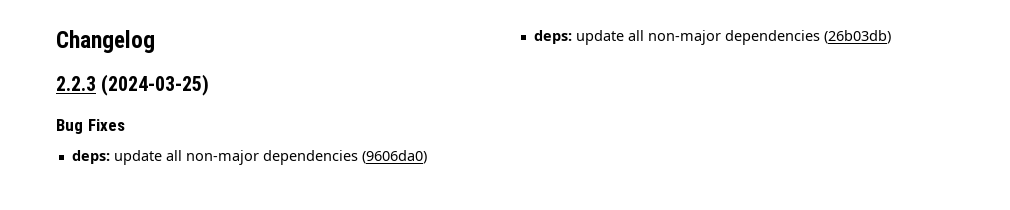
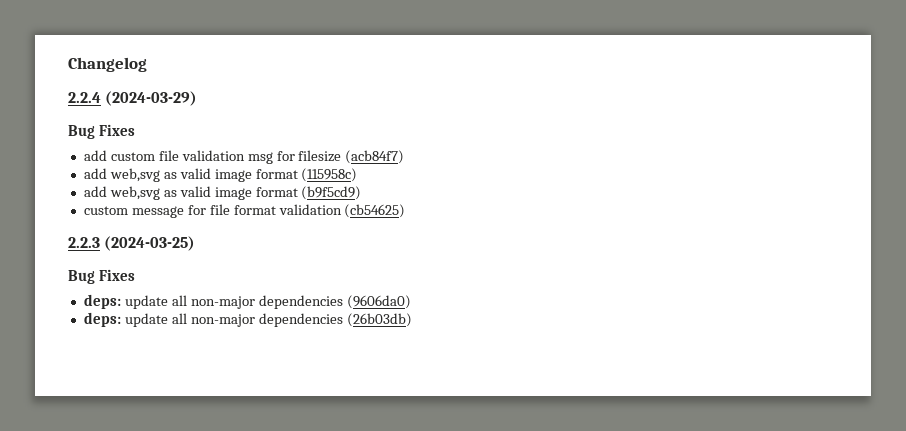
(155, 41) none -> [68,91,198,106] [68,124,136,139] [83,150,405,164] [83,168,358,182] [83,186,362,200] [83,204,406,218] // 2.2.4 (2024-03-29) // Bug Fixes // add custom file validation msg for filesize (acb84f7) // add web,svg as valid image format (115958c) // add web,svg as valid image format (b9f5cd9) // custom message for file format validation (cb54625)

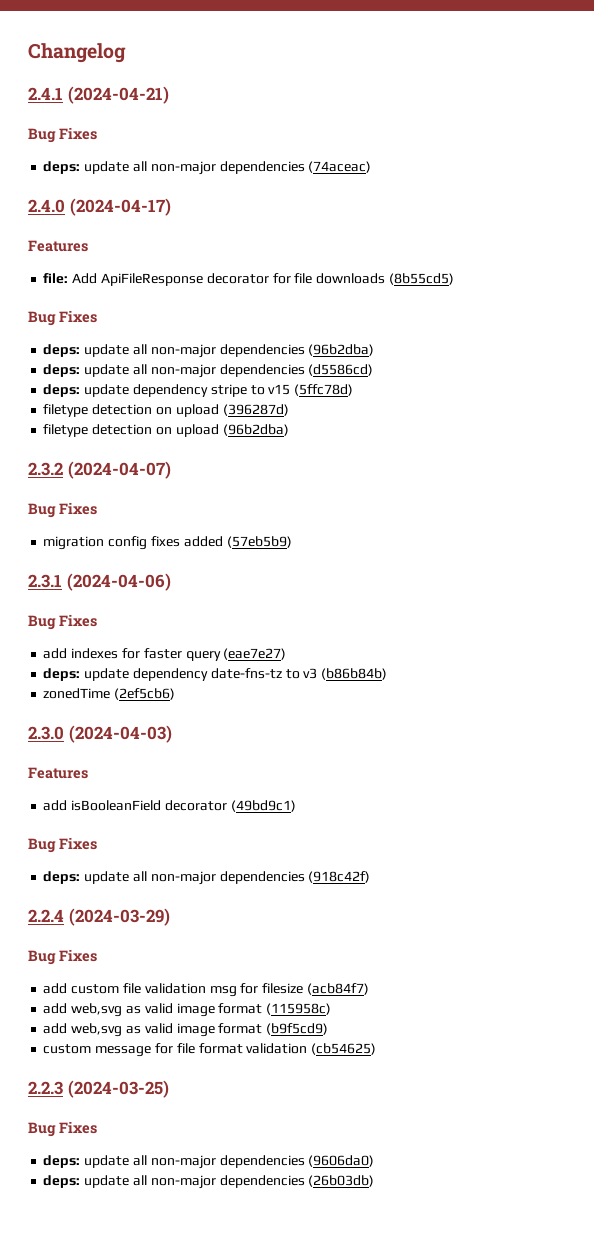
(147, 64) none -> [28,86,169,104] [28,127,97,143] [43,161,372,175] [28,198,171,216] [28,240,88,252] [43,273,454,286] [28,310,97,326] [43,344,375,358] [43,364,374,378] [43,384,354,397] [43,404,289,417] [43,424,289,437] [28,461,171,479] [28,502,97,518] [43,536,292,550] [28,573,171,591] [28,614,97,630] [43,648,287,661] [43,668,388,681] [43,688,176,700] [28,725,172,743] [28,767,88,779] [43,800,296,812] [28,837,97,853] [43,871,371,885] // 2.4.1 (2024-04-21) // Bug Fixes // deps: update all non-major dependencies (74aceac) // 2.4.0 (2024-04-17) // Features // file: Add ApiFileResponse decorator for file downloads (8b55cd5) // Bug Fixes // deps: update all non-major dependencies (96b2dba) // deps: update all non-major dependencies (d5586cd) // deps: update dependency stripe to v15 (5ffc78d) // filetype detection on upload (396287d) // filetype detection on upload (96b2dba) // 2.3.2 (2024-04-07) // Bug Fixes // migration config fixes added (57eb5b9) // 2.3.1 (2024-04-06) // Bug Fixes // add indexes for faster query (eae7e27) // deps: update dependency date-fns-tz to v3 (b86b84b) // zonedTime (2ef5cb6) // 2.3.0 (2024-04-03) // Features // add isBooleanField decorator (49bd9c1) // Bug Fixes // deps: update all non-major dependencies (918c42f)

